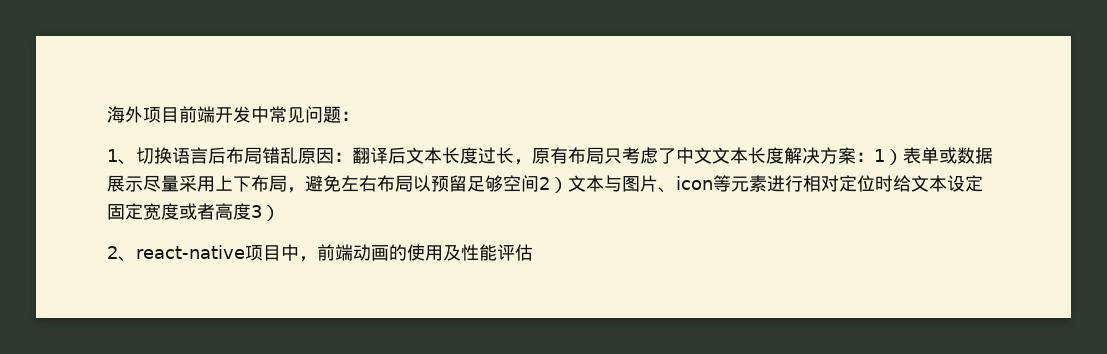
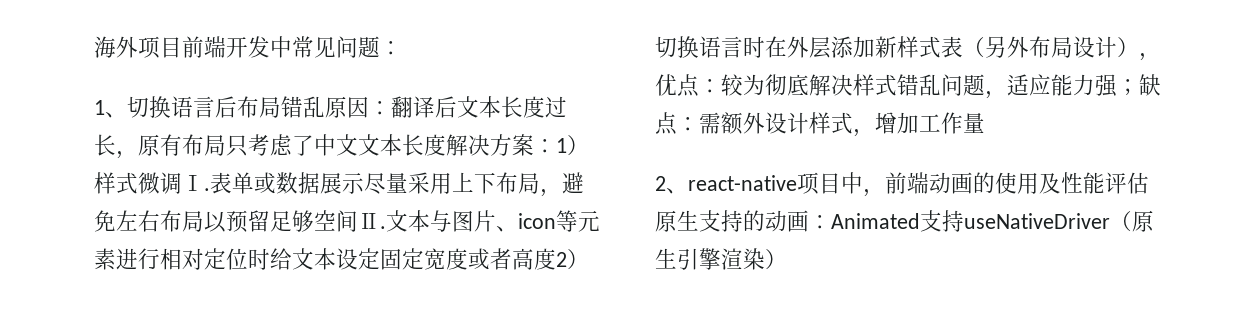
(903, 157) none -> [94,172,210,194] 样式微调Ⅰ.
[539,177,568,193] 2） -> [358,213,386,229] Ⅱ.
[251,205,280,221] 3） -> [556,249,589,270] [655,36,1161,61] [655,74,1161,99] [655,112,985,137] 2）切换语言时在外层添加新样式表（另外布局设计），优点：较为彻底解决样式错乱问题，适应能力强；缺点：需额外设计样式，增加工作量
(533, 252) none -> [655,210,1154,232] [655,248,787,270] 原生支持的动画：Animated支持useNativeDriver（原生引擎渲染）

